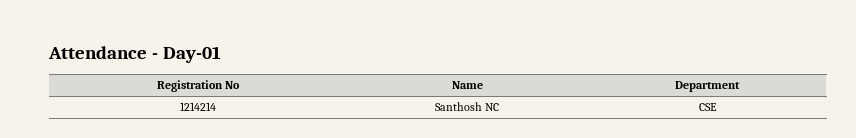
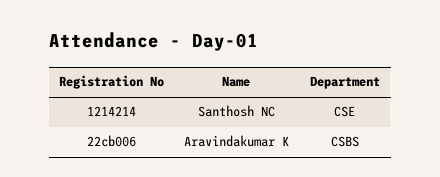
(717, 107) none -> [87,135,136,147] [183,135,289,147] [330,136,359,147] // 22cb006 | Aravindakumar K | CSBS

